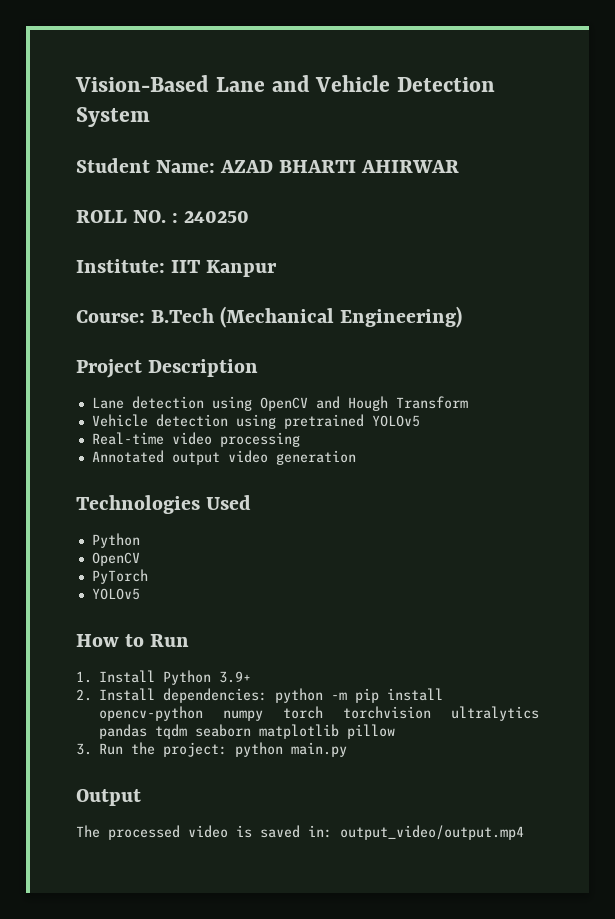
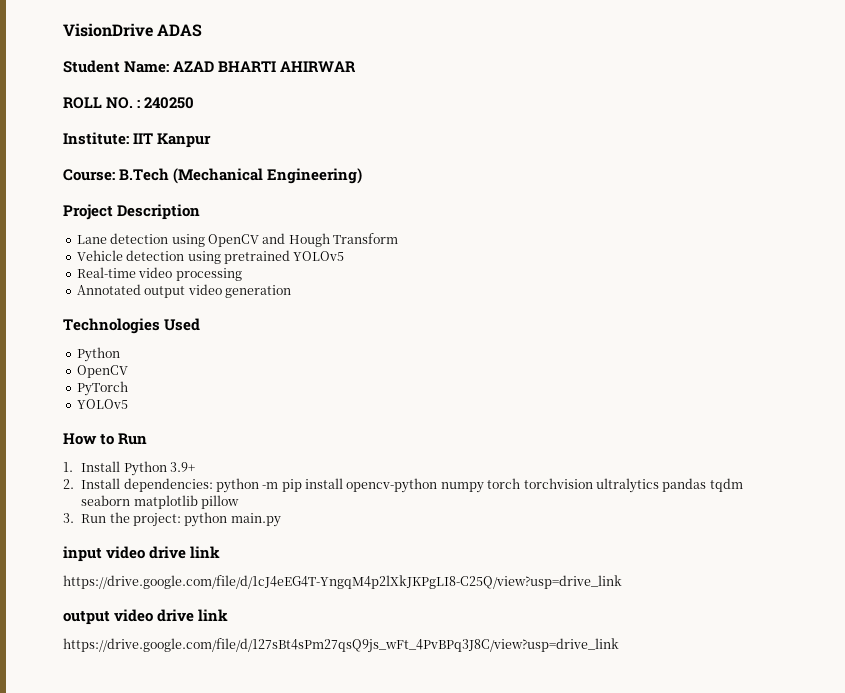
[75,75,495,92] [76,107,150,127] Vision-Based Lane and Vehicle Detection System -> [63,23,203,37] VisionDrive ADAS
[76,789,141,806] [76,825,524,840] Output // The processed video is saved in: output_video/output.mp4 -> [63,546,221,562] [63,575,622,589] [63,609,229,625] [63,638,619,653] input video drive link // https://drive.google.com/file/d/1cJ4eEG4T-YngqM4p2lXkJKPgLI8-C25Q/view?usp=drive_link // output video drive link // https://drive.google.com/file/d/127sBt4sPm27qsQ9js_wFt_4PvBPq3J8C/view?usp=drive_link

